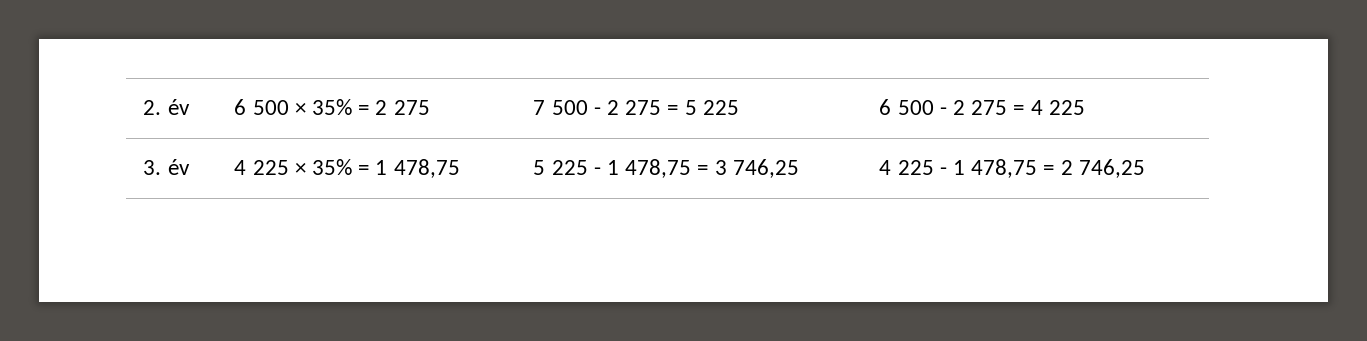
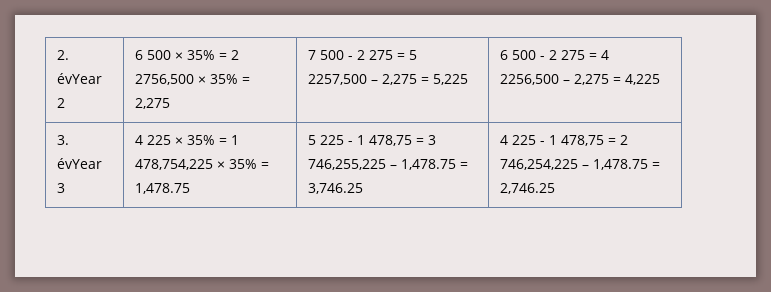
[167,99,190,115] év -> [56,73,102,84] [56,98,65,108] évYear 2
[393,100,430,115] 275 -> [134,74,250,85] [134,98,170,109] 2756,500 × 35% = 2,275
[702,100,739,115] 225 -> [307,74,468,85] 2257,500 – 2,275 = 5,225
[1048,100,1085,115] 225 -> [499,74,660,85] 2256,500 – 2,275 = 4,225
[167,159,190,175] év -> [56,158,102,169] [56,183,65,193] évYear 3
[393,159,460,178] 478,75 -> [134,159,269,170] [134,183,190,194] 478,754,225 × 35% = 1,478.75
[732,159,799,178] 746,25 -> [307,159,468,170] [307,183,363,194] 746,255,225 – 1,478.75 = 3,746.25
[1078,159,1145,178] 746,25 -> [499,159,660,170] [499,183,555,194] 746,254,225 – 1,478.75 = 2,746.25

